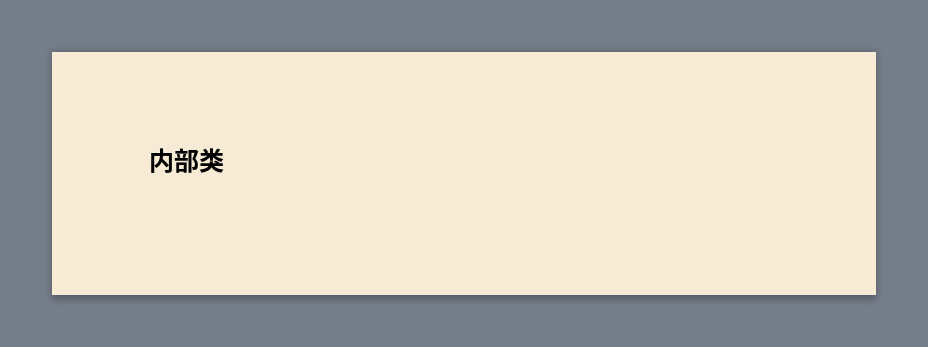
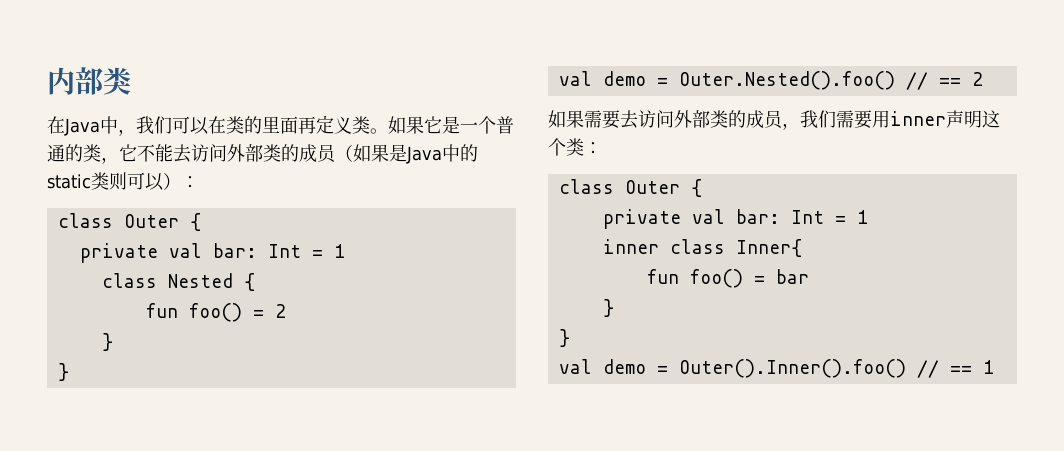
(224, 160) none -> [47,115,514,136] [47,144,478,164] [47,172,199,191] [57,213,201,231] [79,243,345,263] [101,273,255,291] [145,303,286,322] [101,333,113,351] [57,363,69,381] [558,71,983,90] [548,110,1000,130] [548,138,602,156] [558,179,702,197] [602,209,868,229] [602,239,802,257] [646,269,809,288] [602,299,614,317] [558,329,570,347] [558,359,994,378] // 在Java中，我们可以在类的里面再定义类。如果它是一个普通的类，它不能去访问外部类的成员（如果是Java中的static类则可以）： // class Outer { // private val bar: Int = 1 // class Nested { // fun foo() = 2 // } // } // val demo = Outer.Nested().foo() // == 2 // 如果需要去访问外部类的成员，我们需要用inner声明这个类： // class Outer { // private val bar: Int = 1 // inner class Inner{ // fun foo() = bar // } // } // val demo = Outer().Inner().foo() // == 1

